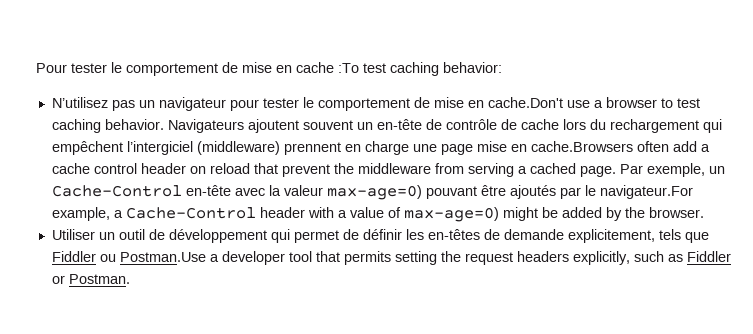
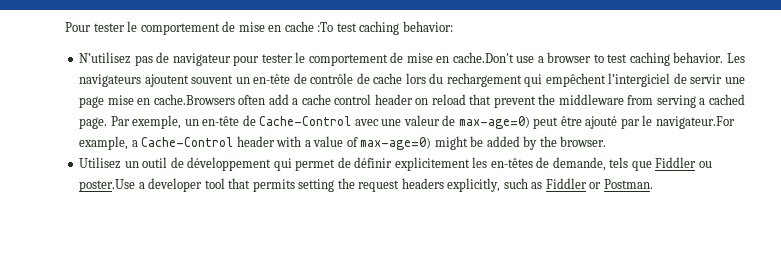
[138,100,155,108] un -> [156,52,170,63] de
[167,119,244,133] Navigateurs -> [726,53,745,63] [79,74,142,87] Les navigateurs
[196,141,409,155] (middleware) prennent en charge -> [673,73,723,84] de servir
[51,185,556,200] Cache-Control en-tête avec la valeur max-age=0) pouvant être ajoutés -> [202,115,618,129] en-tête de Cache-Control avec une valeur de max-age=0) peut être ajouté
[51,229,95,240] Utiliser -> [79,157,122,169] Utilisez
(402, 234) none -> [394,157,470,171] explicitement
[503,229,655,243] demande explicitement, -> [552,157,606,171] demande,
[119,252,206,262] Postman.Use -> [79,179,136,192] poster.Use

